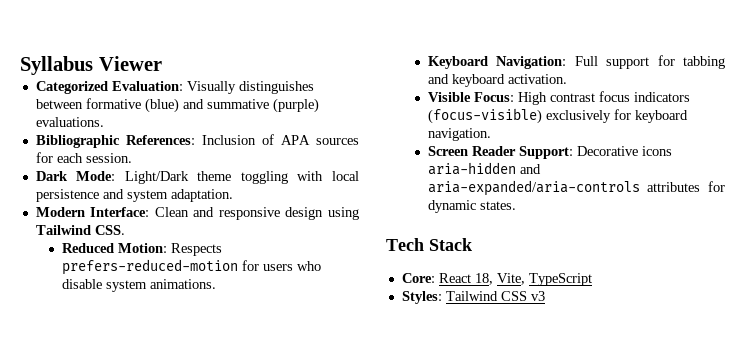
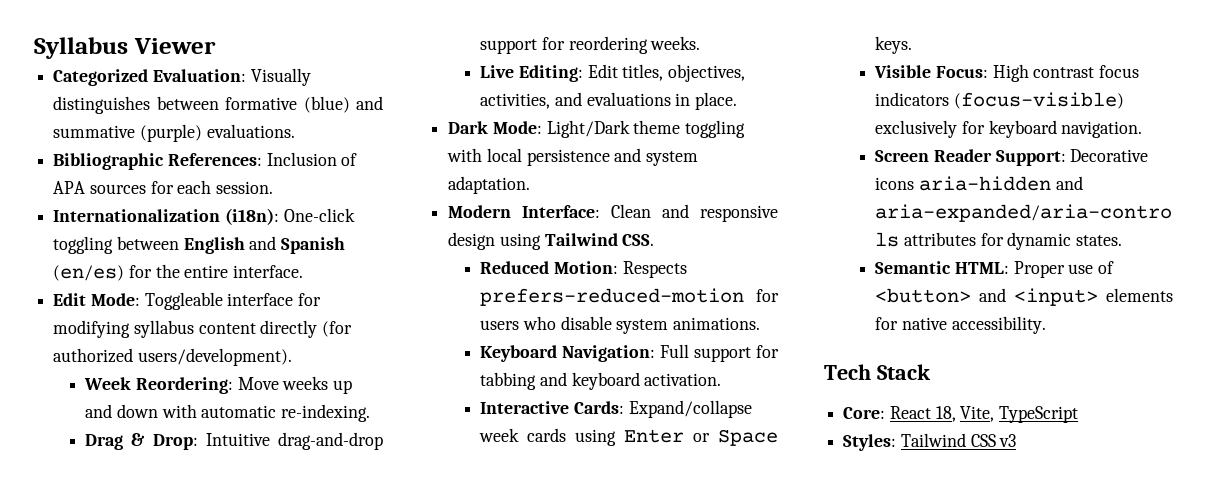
(132, 158) none -> [53,208,355,225] [53,236,346,254] [53,264,304,281] [53,292,322,310] [53,320,353,338] [53,348,292,366] [84,376,353,394] [85,404,371,422] [85,432,384,450] [480,36,701,54] [480,64,746,82] [480,92,738,110] // Internationalization (i18n): One-click toggling between English and Spanish (en/es) for the entire interface. // Edit Mode: Toggleable interface for modifying syllabus content directly (for authorized users/development). // Week Reordering: Move weeks up and down with automatic re-indexing. // Drag & Drop: Intuitive drag-and-drop support for reordering weeks. // Live Editing: Edit titles, objectives, activities, and evaluations in place.
(567, 79) none -> [480,400,752,418] [479,428,778,446] [875,36,913,54] // Interactive Cards: Expand/collapse week cards using Enter or Space keys.
(516, 205) none -> [875,261,1115,278] [875,288,1173,306] [875,316,1046,334] // Semantic HTML: Proper use of <button> and <input> elements for native accessibility.

